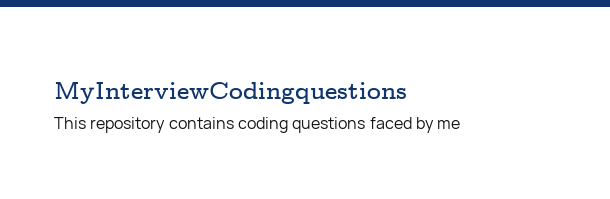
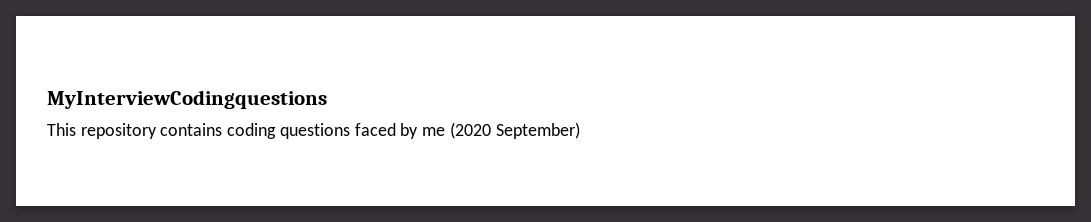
(461, 124) none -> [449,122,580,139] (2020 September)

